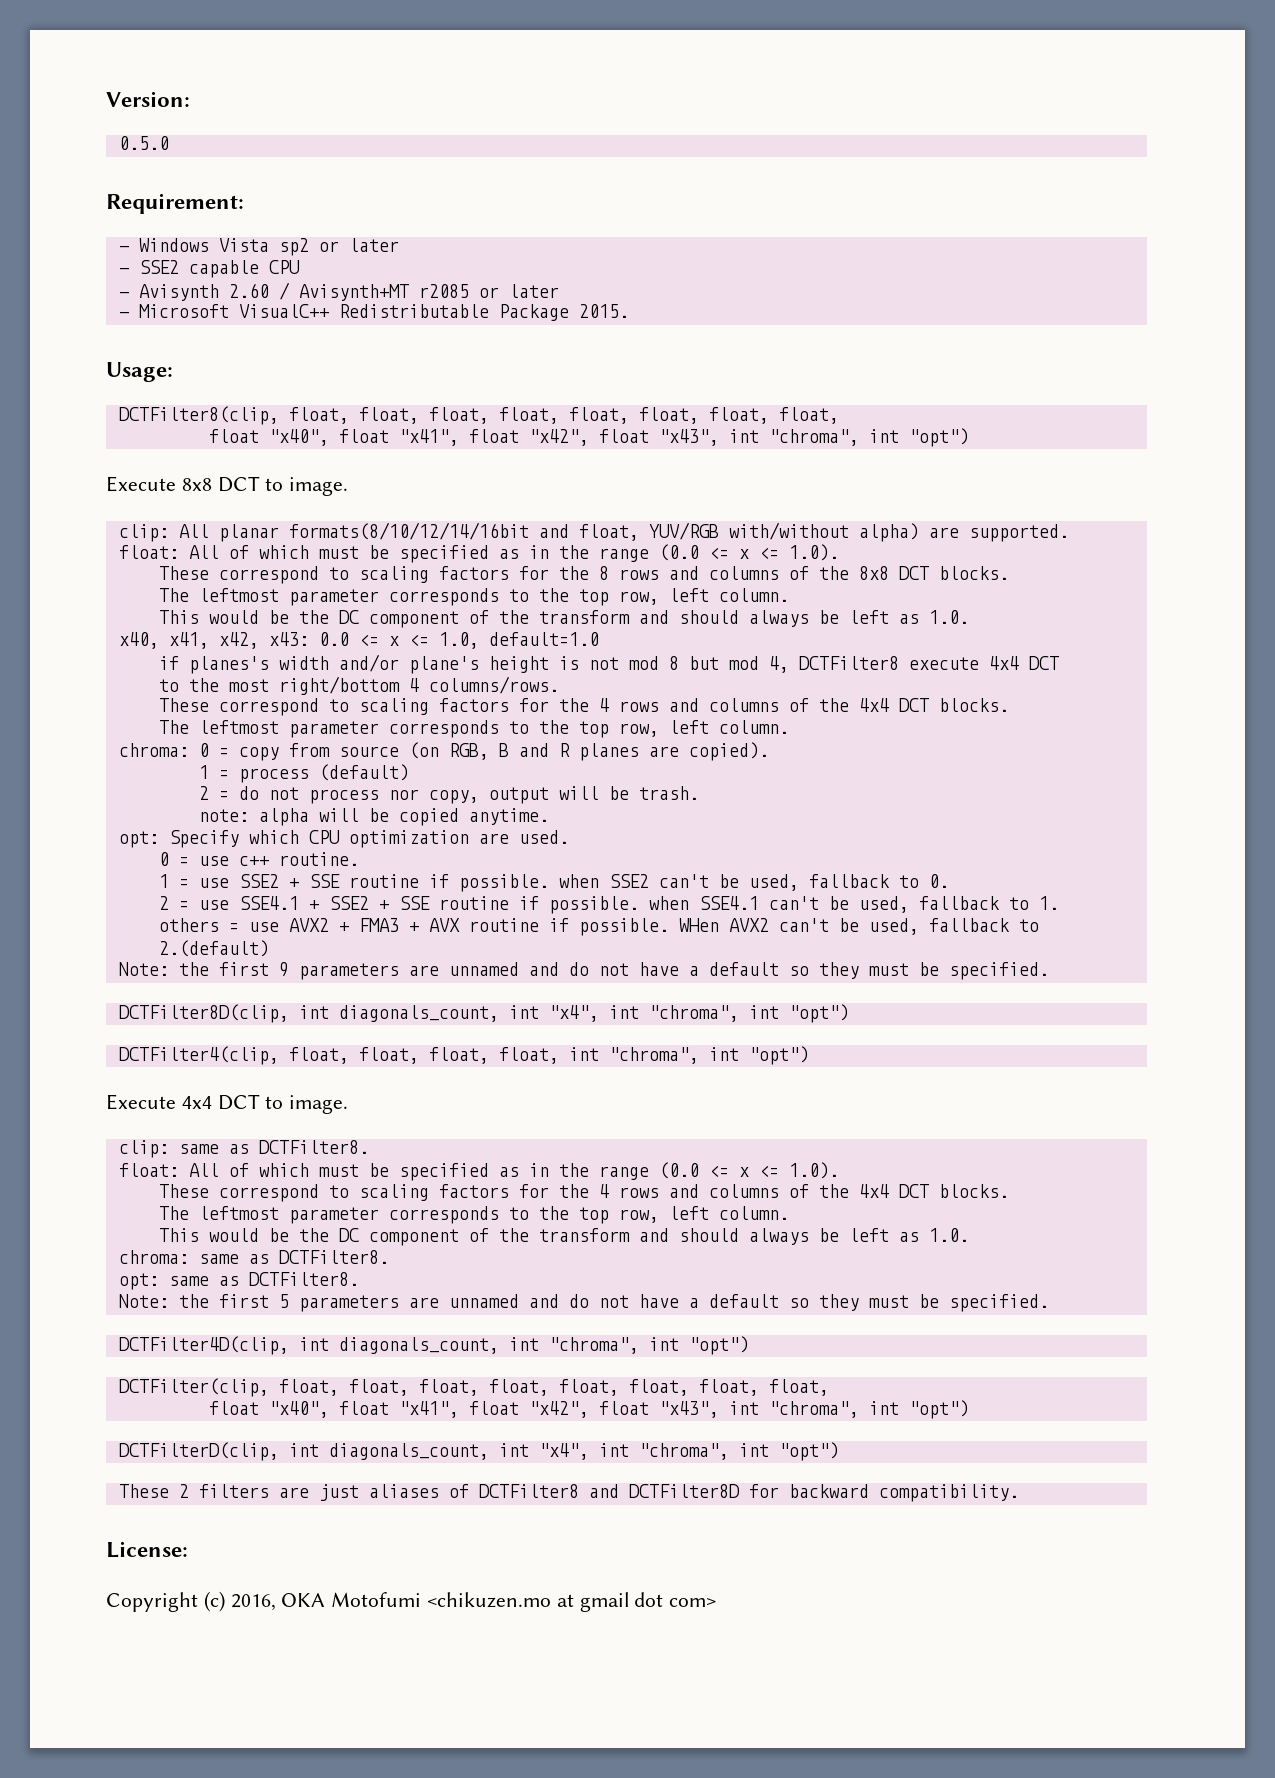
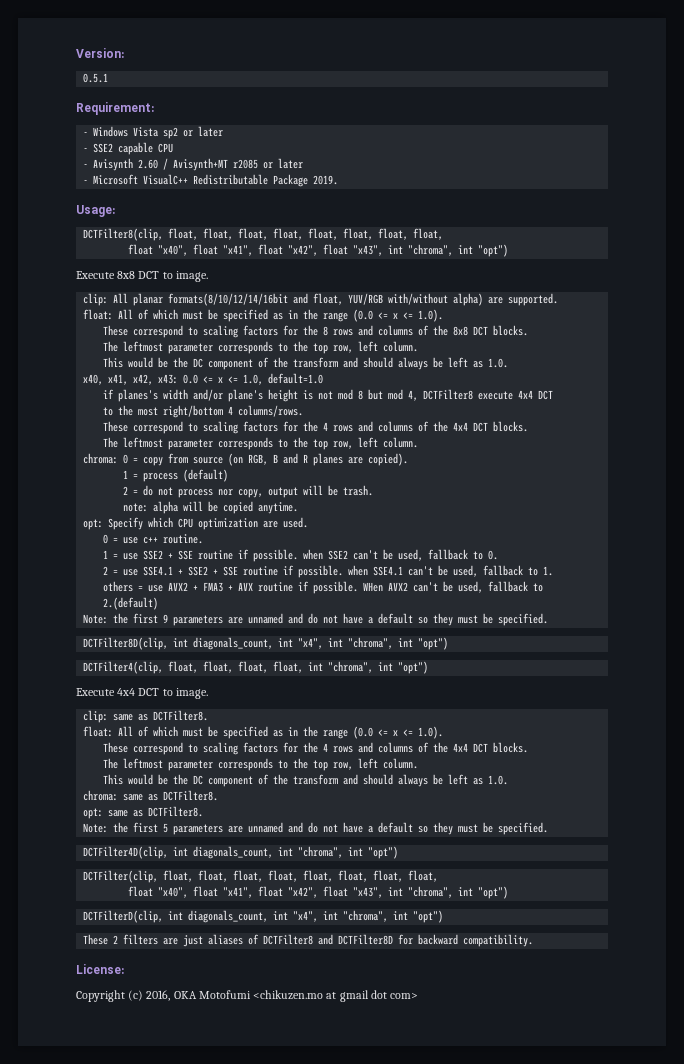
[118,136,169,150] 0.5.0 -> [83,73,109,83] 0.5.1
[578,304,629,318] 2015. -> [313,175,339,185] 2019.

